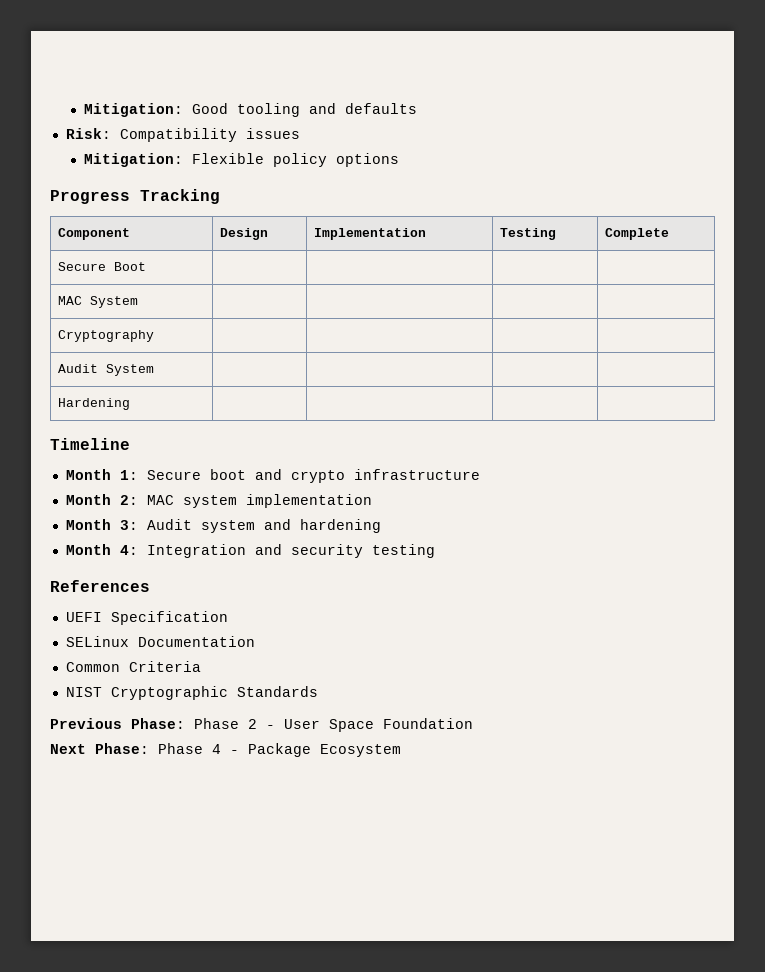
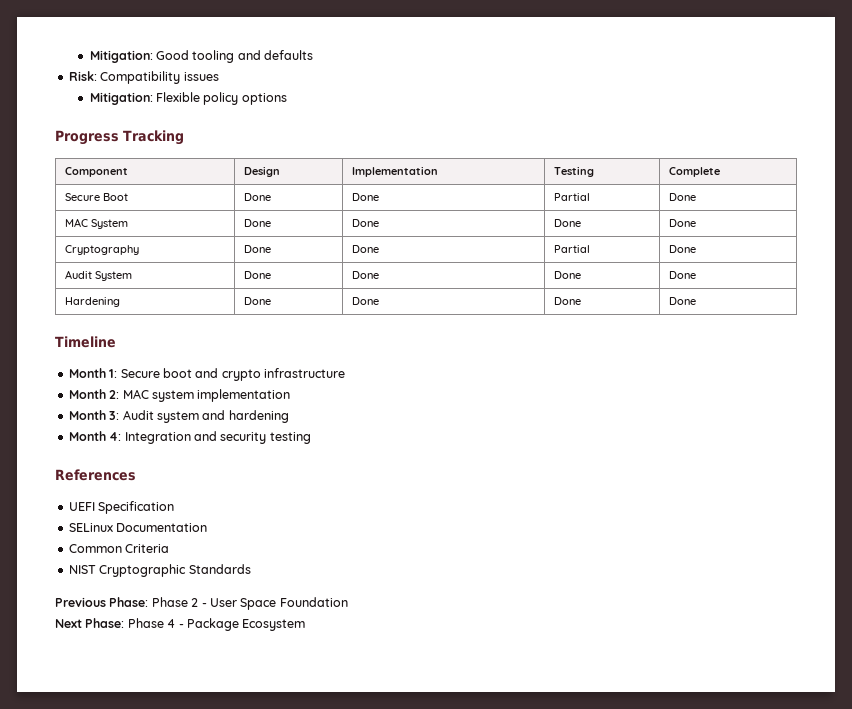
[57,296,138,308] [57,330,154,342] [57,364,154,376] [57,398,130,410] | | | // MAC System | | | | // Cryptography | | | | // Audit System | | | | // Hardening | | | | -> [243,193,271,201] [351,193,379,201] [553,193,590,201] [668,193,696,201] [64,218,128,229] [243,219,271,227] [351,219,379,227] [553,219,581,227] [668,219,696,227] [64,245,139,255] [243,245,271,253] [351,245,379,253] [553,245,590,253] [668,245,696,253] [64,270,132,281] [243,271,271,279] [351,271,379,279] [553,271,581,279] [668,271,696,279] [64,297,120,307] [243,297,271,305] [351,297,379,305] [553,297,581,305] [668,297,696,305] Done | Done | Partial | Done // MAC System | Done | Done | Done | Done // Cryptography | Done | Done | Partial | Done // Audit System | Done | Done | Done | Done // Hardening | Done | Done | Done | Done

